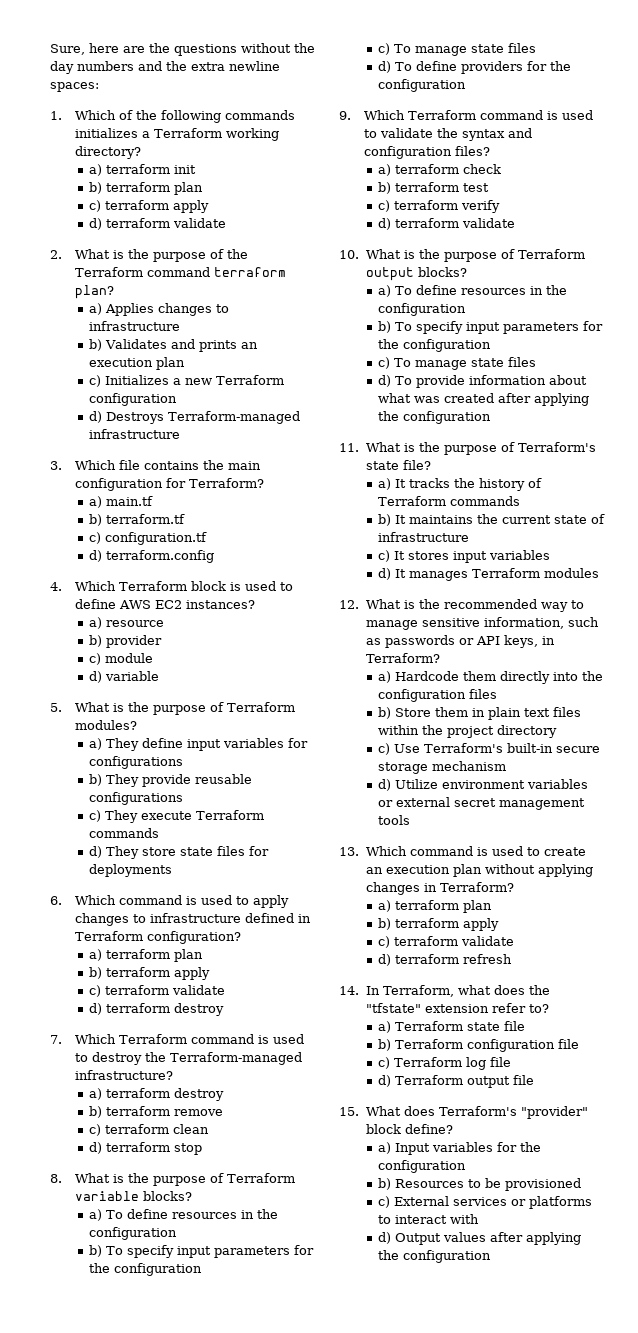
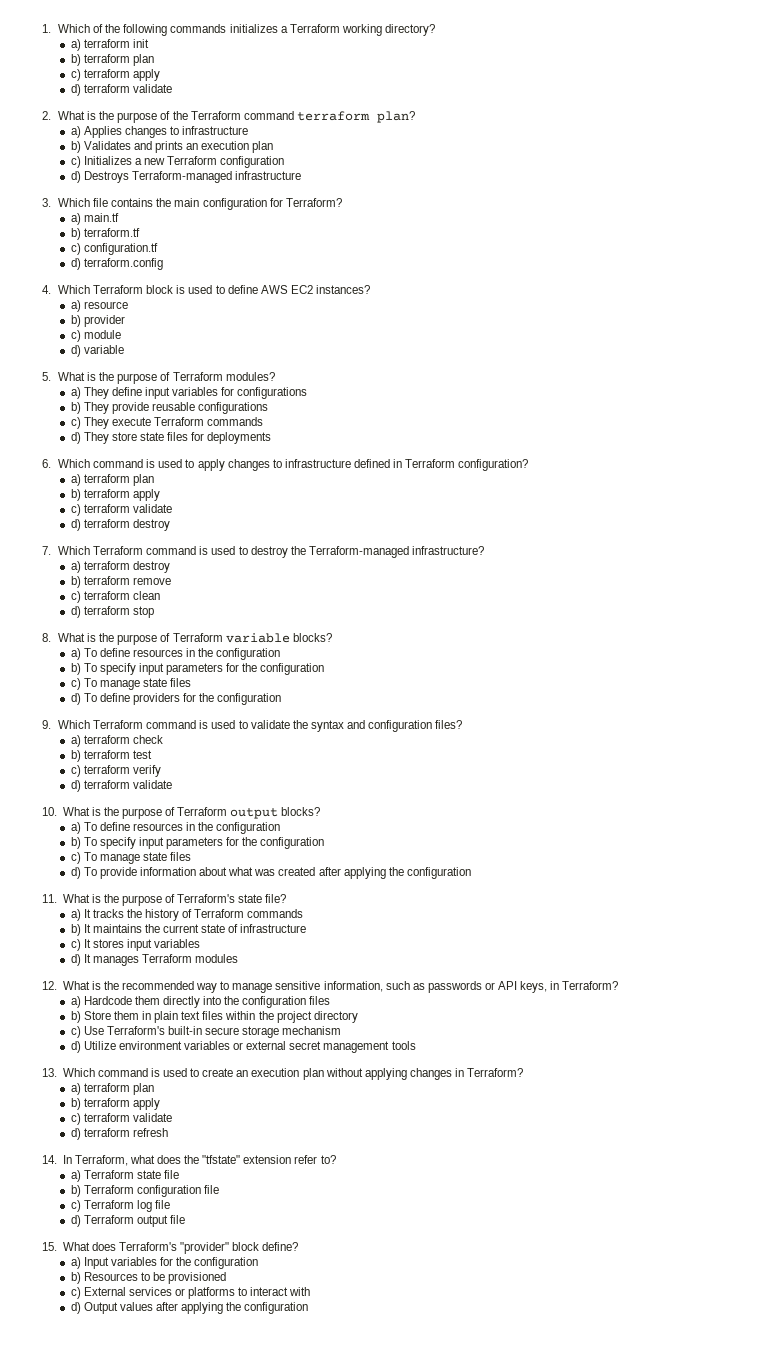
[50,43,315,56] [50,61,280,74] [50,82,99,92] Sure, here are the questions without the day numbers and the extra newline spaces: // -> (42, 28) none

